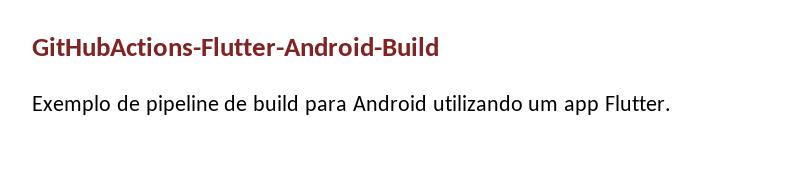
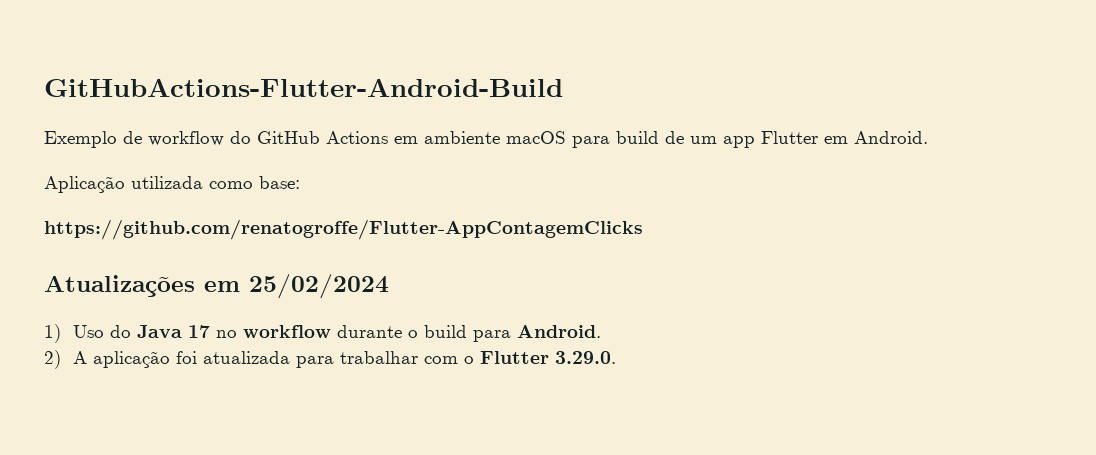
[145,95,672,115] pipeline de build para Android utilizando um app Flutter. -> [148,131,928,148] [44,176,300,193] [44,219,643,240] [44,274,389,299] [44,324,602,343] [44,350,617,369] workflow do GitHub Actions em ambiente macOS para build de um app Flutter em Android. // Aplicação utilizada como base: // https://github.com/renatogroffe/Flutter-AppContagemClicks // Atualizações em 25/02/2024 // 1) Uso do Java 17 no workflow durante o build para Android. // 2) A aplicação foi atualizada para trabalhar com o Flutter 3.29.0.

